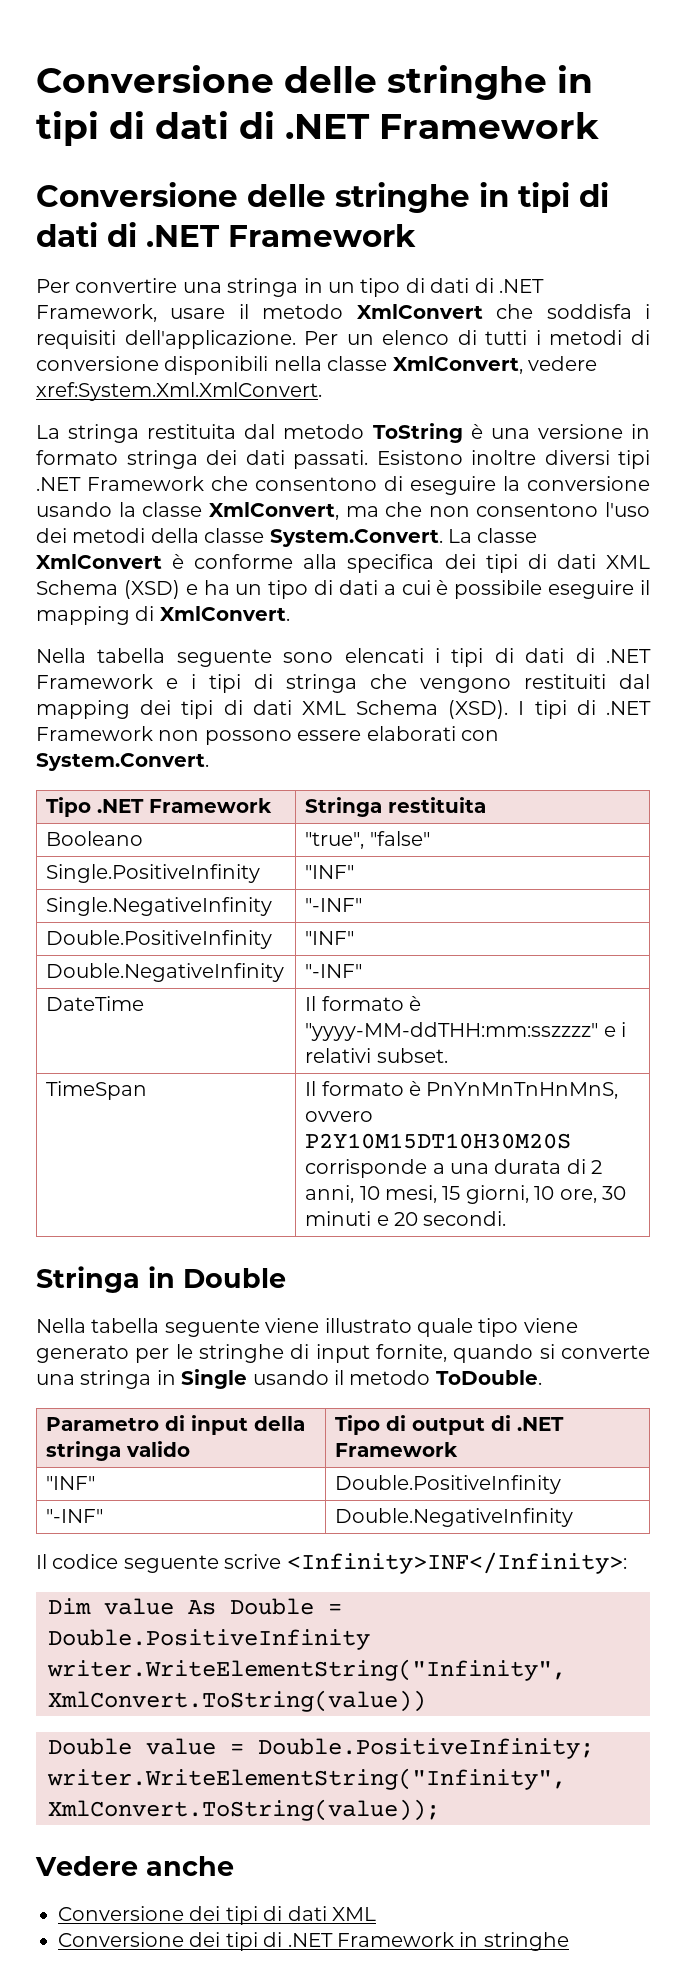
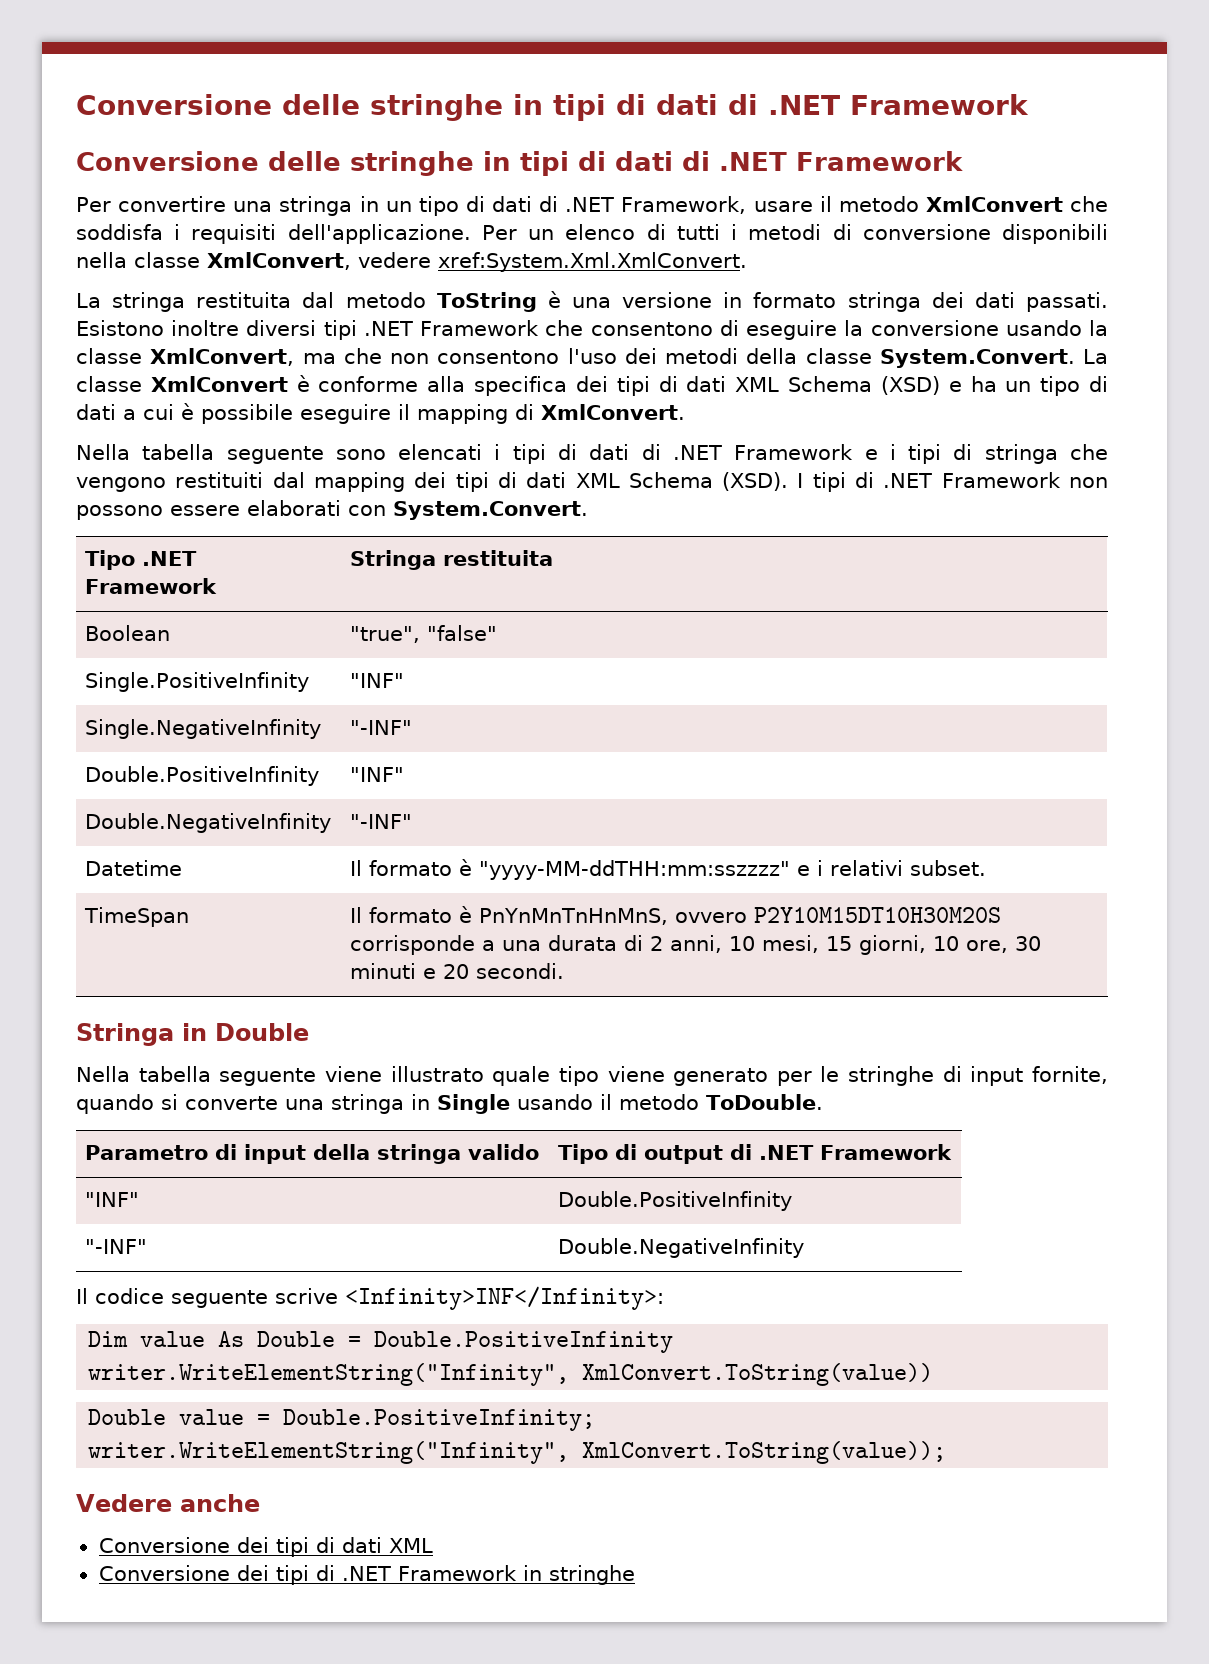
[46,831,144,846] Booleano -> [84,625,170,641] Boolean
[46,996,145,1011] DateTime -> [84,860,182,876] Datetime

